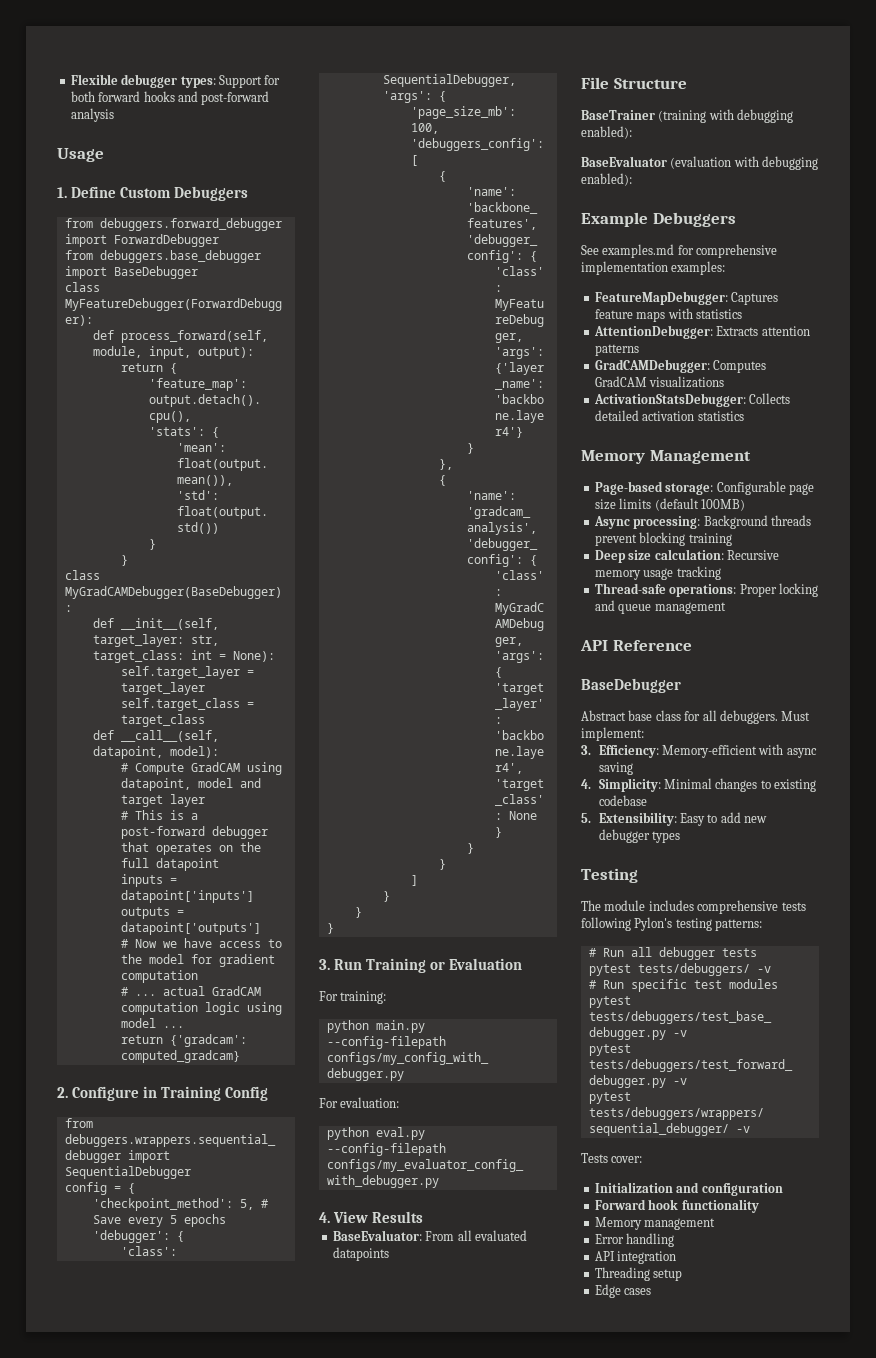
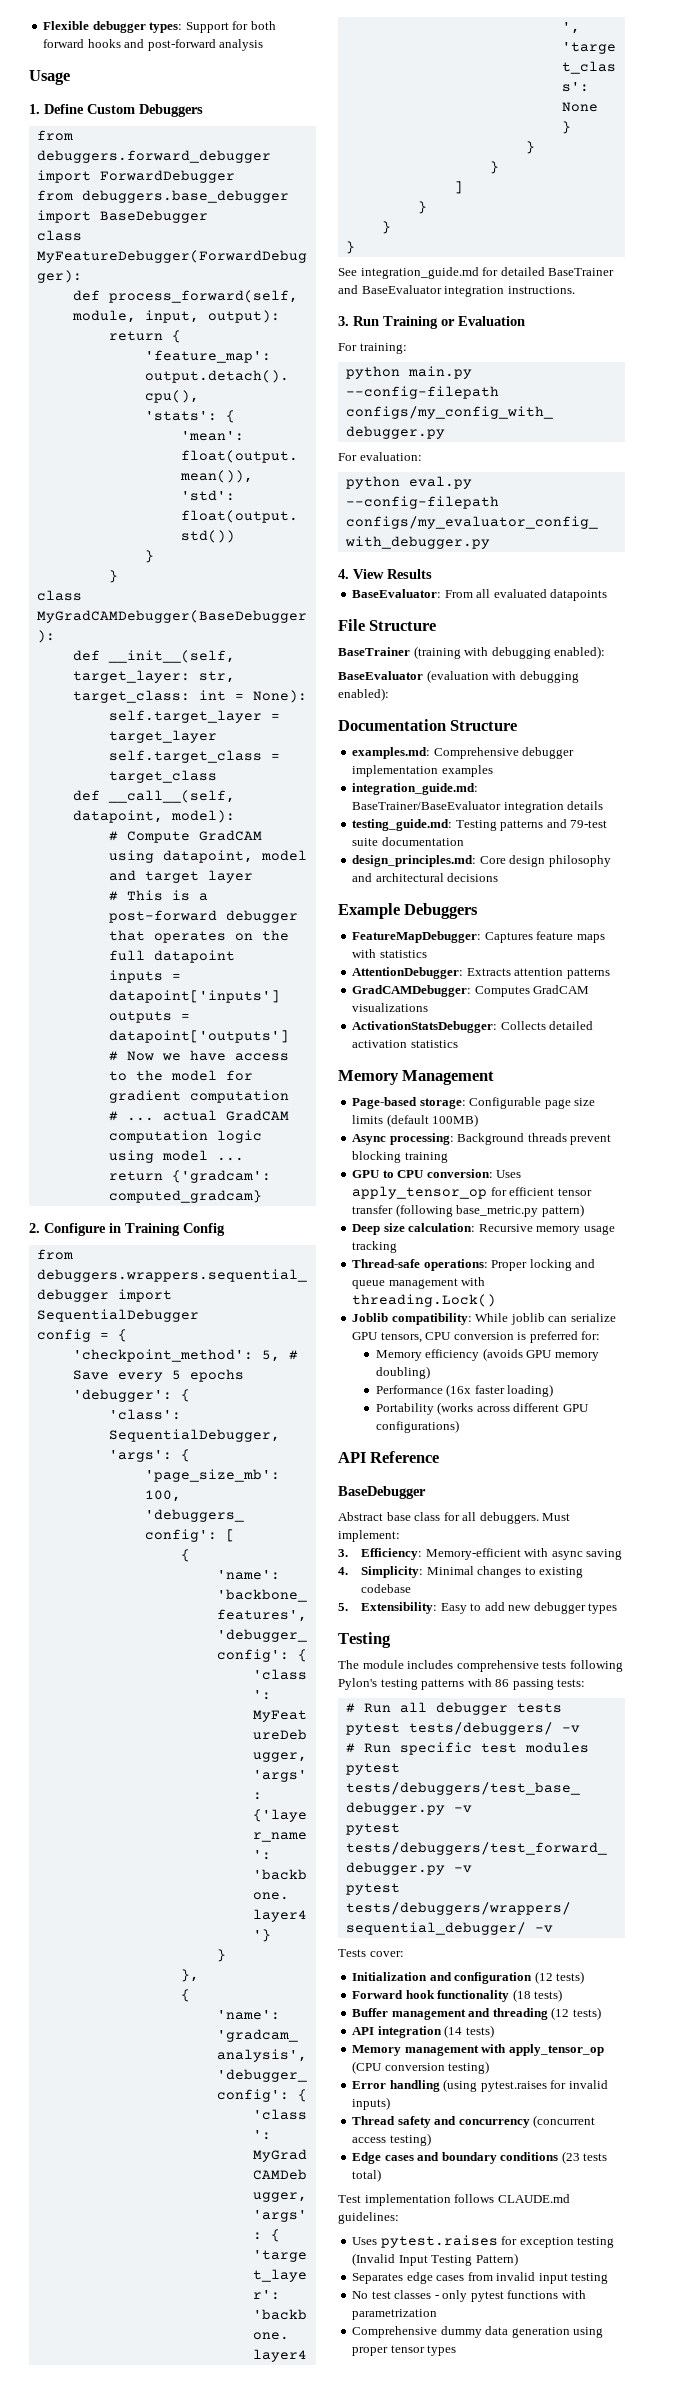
(334, 928) none -> [338,267,615,279] [338,285,575,297] // See integration_guide.md for detailed BaseTrainer and BaseEvaluator integration instructions.
[581,212,736,227] [581,244,778,258] [581,261,726,275] Example Debuggers // See examples.md for comprehensive implementation examples: -> [338,719,518,731] [352,747,575,759] [352,765,493,777] [352,783,479,795] [352,801,604,813] [352,819,608,831] [352,837,464,846] [352,855,611,867] [352,873,499,882] [338,903,479,919] Documentation Structure // examples.md: Comprehensive debugger implementation examples // integration_guide.md: BaseTrainer/BaseEvaluator integration details // testing_guide.md: Testing patterns and 79-test suite documentation // design_principles.md: Core design philosophy and architectural decisions // Example Debuggers
(732, 539) none -> [352,1169,522,1178] [352,1186,592,1199] [352,1204,584,1217] // GPU to CPU conversion: Uses apply_tensor_op for efficient tensor transfer (following base_metric.py pattern)
(726, 608) none -> [461,1277,486,1286] [352,1294,497,1307] [352,1313,616,1325] [352,1331,601,1343] [375,1348,599,1361] [375,1366,430,1379] [375,1384,554,1397] [375,1402,589,1415] [375,1420,459,1433] with threading.Lock() // Joblib compatibility: While joblib can serialize GPU tensors, CPU conversion is preferred for: // Memory efficiency (avoids GPU memory doubling) // Performance (16x faster loading) // Portability (works across different GPU configurations)
[715,919,763,931] patterns: -> [421,1678,586,1690] patterns with 86 passing tests:
(783, 1189) none -> [534,1971,585,1984] (12 tests)
[594,1217,716,1230] [594,1233,675,1247] [594,1251,677,1264] [594,1267,683,1281] [594,1284,652,1298] // Memory management // Error handling // API integration // Threading setup // Edge cases -> [512,1989,563,2002] [352,2007,601,2020] [352,2025,494,2038] [352,2044,604,2056] [352,2061,490,2074] [352,2079,608,2092] [352,2097,391,2110] [352,2115,596,2128] [352,2133,431,2146] [352,2151,608,2164] [352,2169,382,2182] [338,2194,570,2206] [338,2212,399,2224] [352,2235,615,2248] [352,2253,518,2266] [352,2272,609,2284] [352,2290,586,2302] [352,2309,438,2320] [352,2326,604,2338] [352,2345,457,2356] (18 tests) // Buffer management and threading (12 tests) // API integration (14 tests) // Memory management with apply_tensor_op (CPU conversion testing) // Error handling (using pytest.raises for invalid inputs) // Thread safety and concurrency (concurrent access testing) // Edge cases and boundary conditions (23 tests total) // Test implementation follows CLAUDE.md guidelines: // Uses pytest.raises for exception testing (Invalid Input Testing Pattern) // Separates edge cases from invalid input testing // No test classes - only pytest functions with parametrization // Comprehensive dummy data generation using proper tensor types

